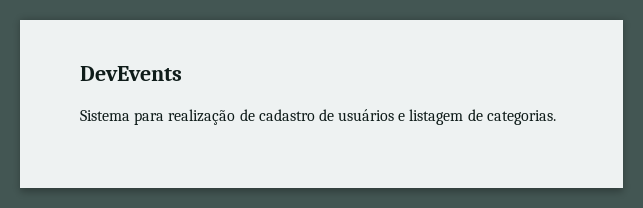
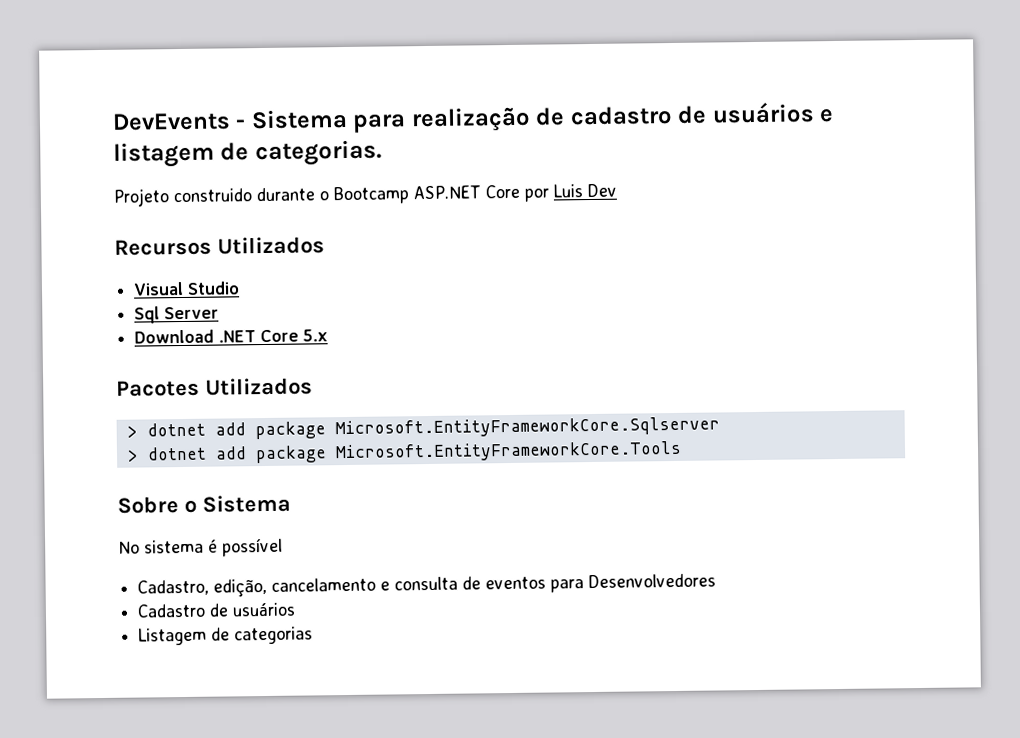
(182, 73) // -> [235,119,247,129] -
(556, 117) none -> [113,183,617,207] [114,236,325,256] [133,281,241,296] [134,306,220,324] [134,329,329,344] [116,377,313,397] [126,416,720,440] [126,440,682,464] [117,494,291,514] [118,537,283,557] [137,573,717,598] [137,602,296,618] [138,626,314,646] // Projeto construido durante o Bootcamp ASP.NET Core por Luis Dev // Recursos Utilizados // Visual Studio // Sql Server // Download .NET Core 5.x // Pacotes Utilizados // > dotnet add package Microsoft.EntityFrameworkCore.Sqlserver // > dotnet add package Microsoft.EntityFrameworkCore.Tools // Sobre o Sistema // No sistema é possível // Cadastro, edição, cancelamento e consulta de eventos para Desenvolvedores // Cadastro de usuários // Listagem de categorias

